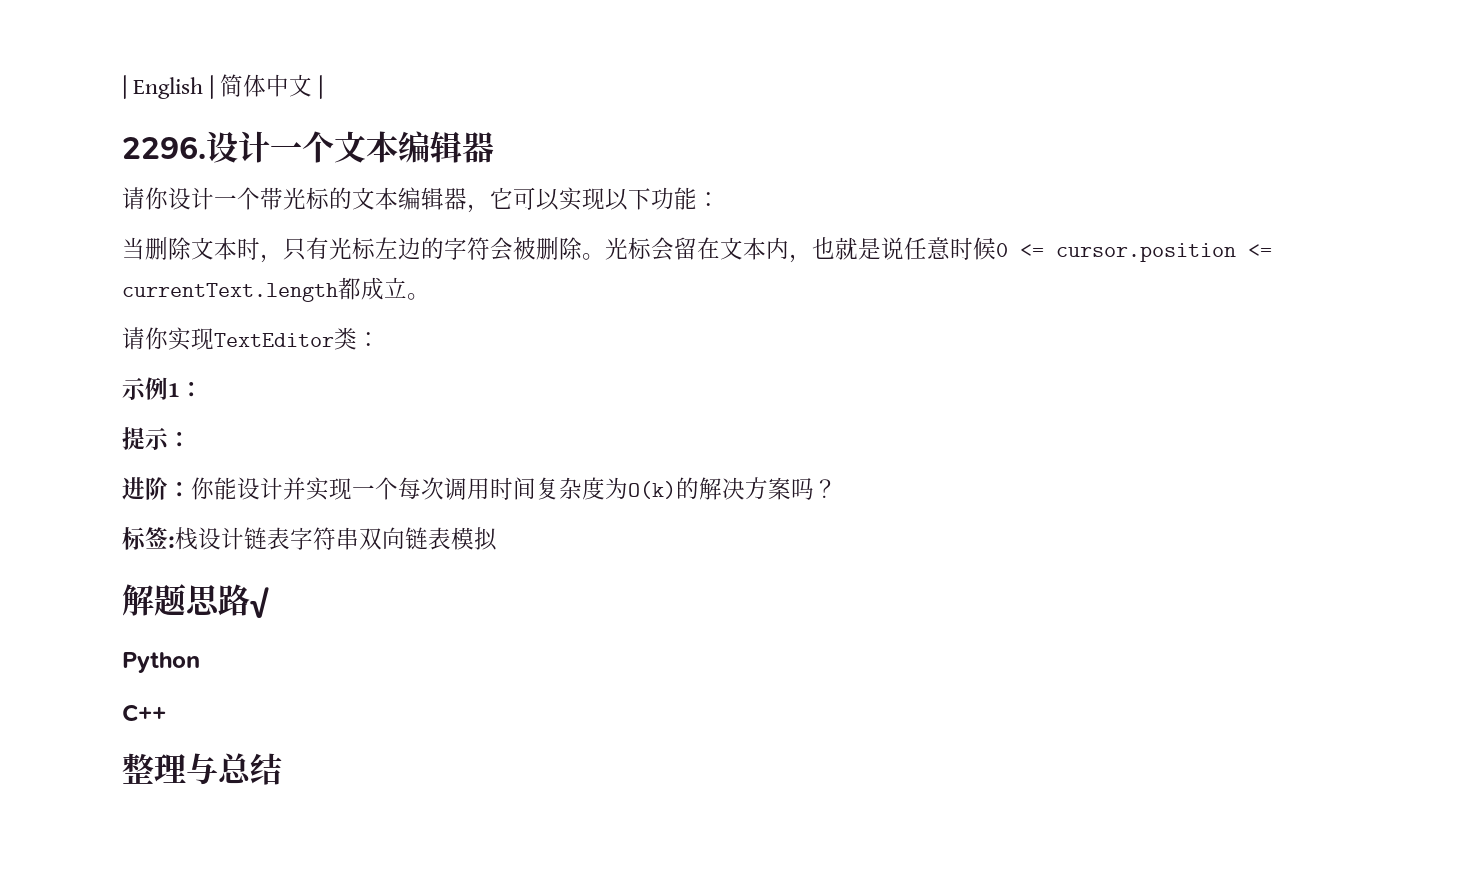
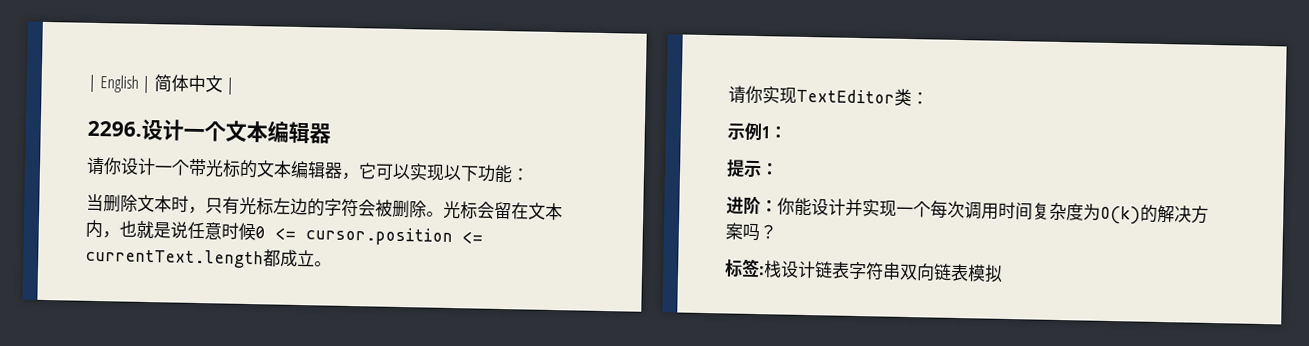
[122,584,269,618] [122,652,200,673] [122,704,166,722] [122,753,282,785] // 解题思路√ // Python // C++ // 整理与总结 -> (1003, 273) none

